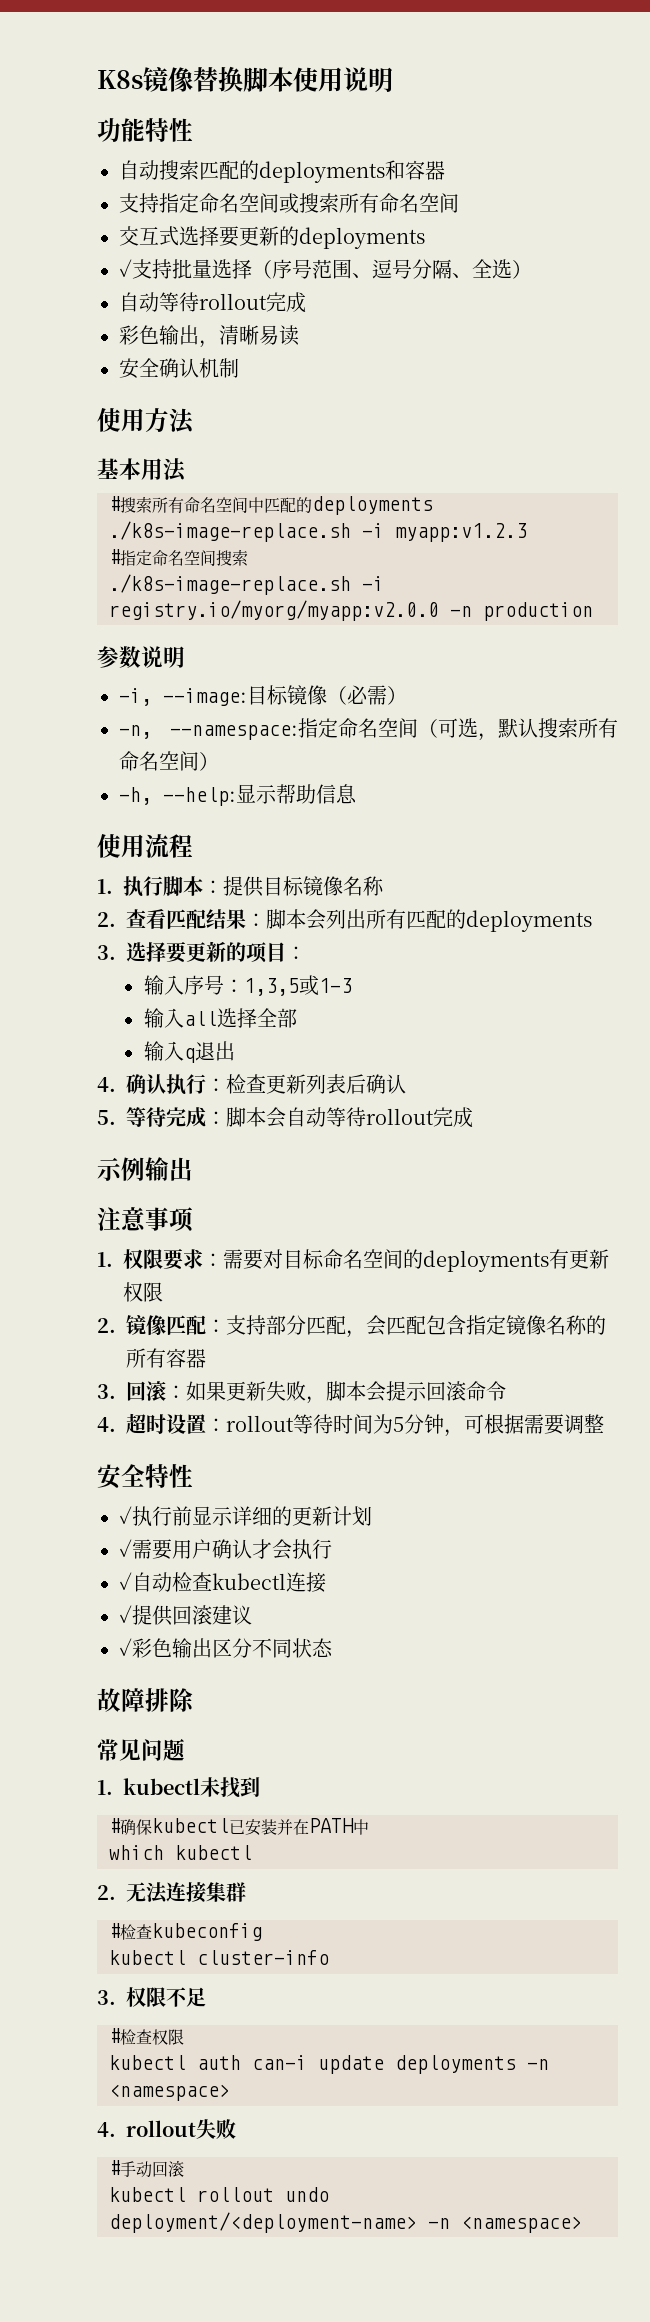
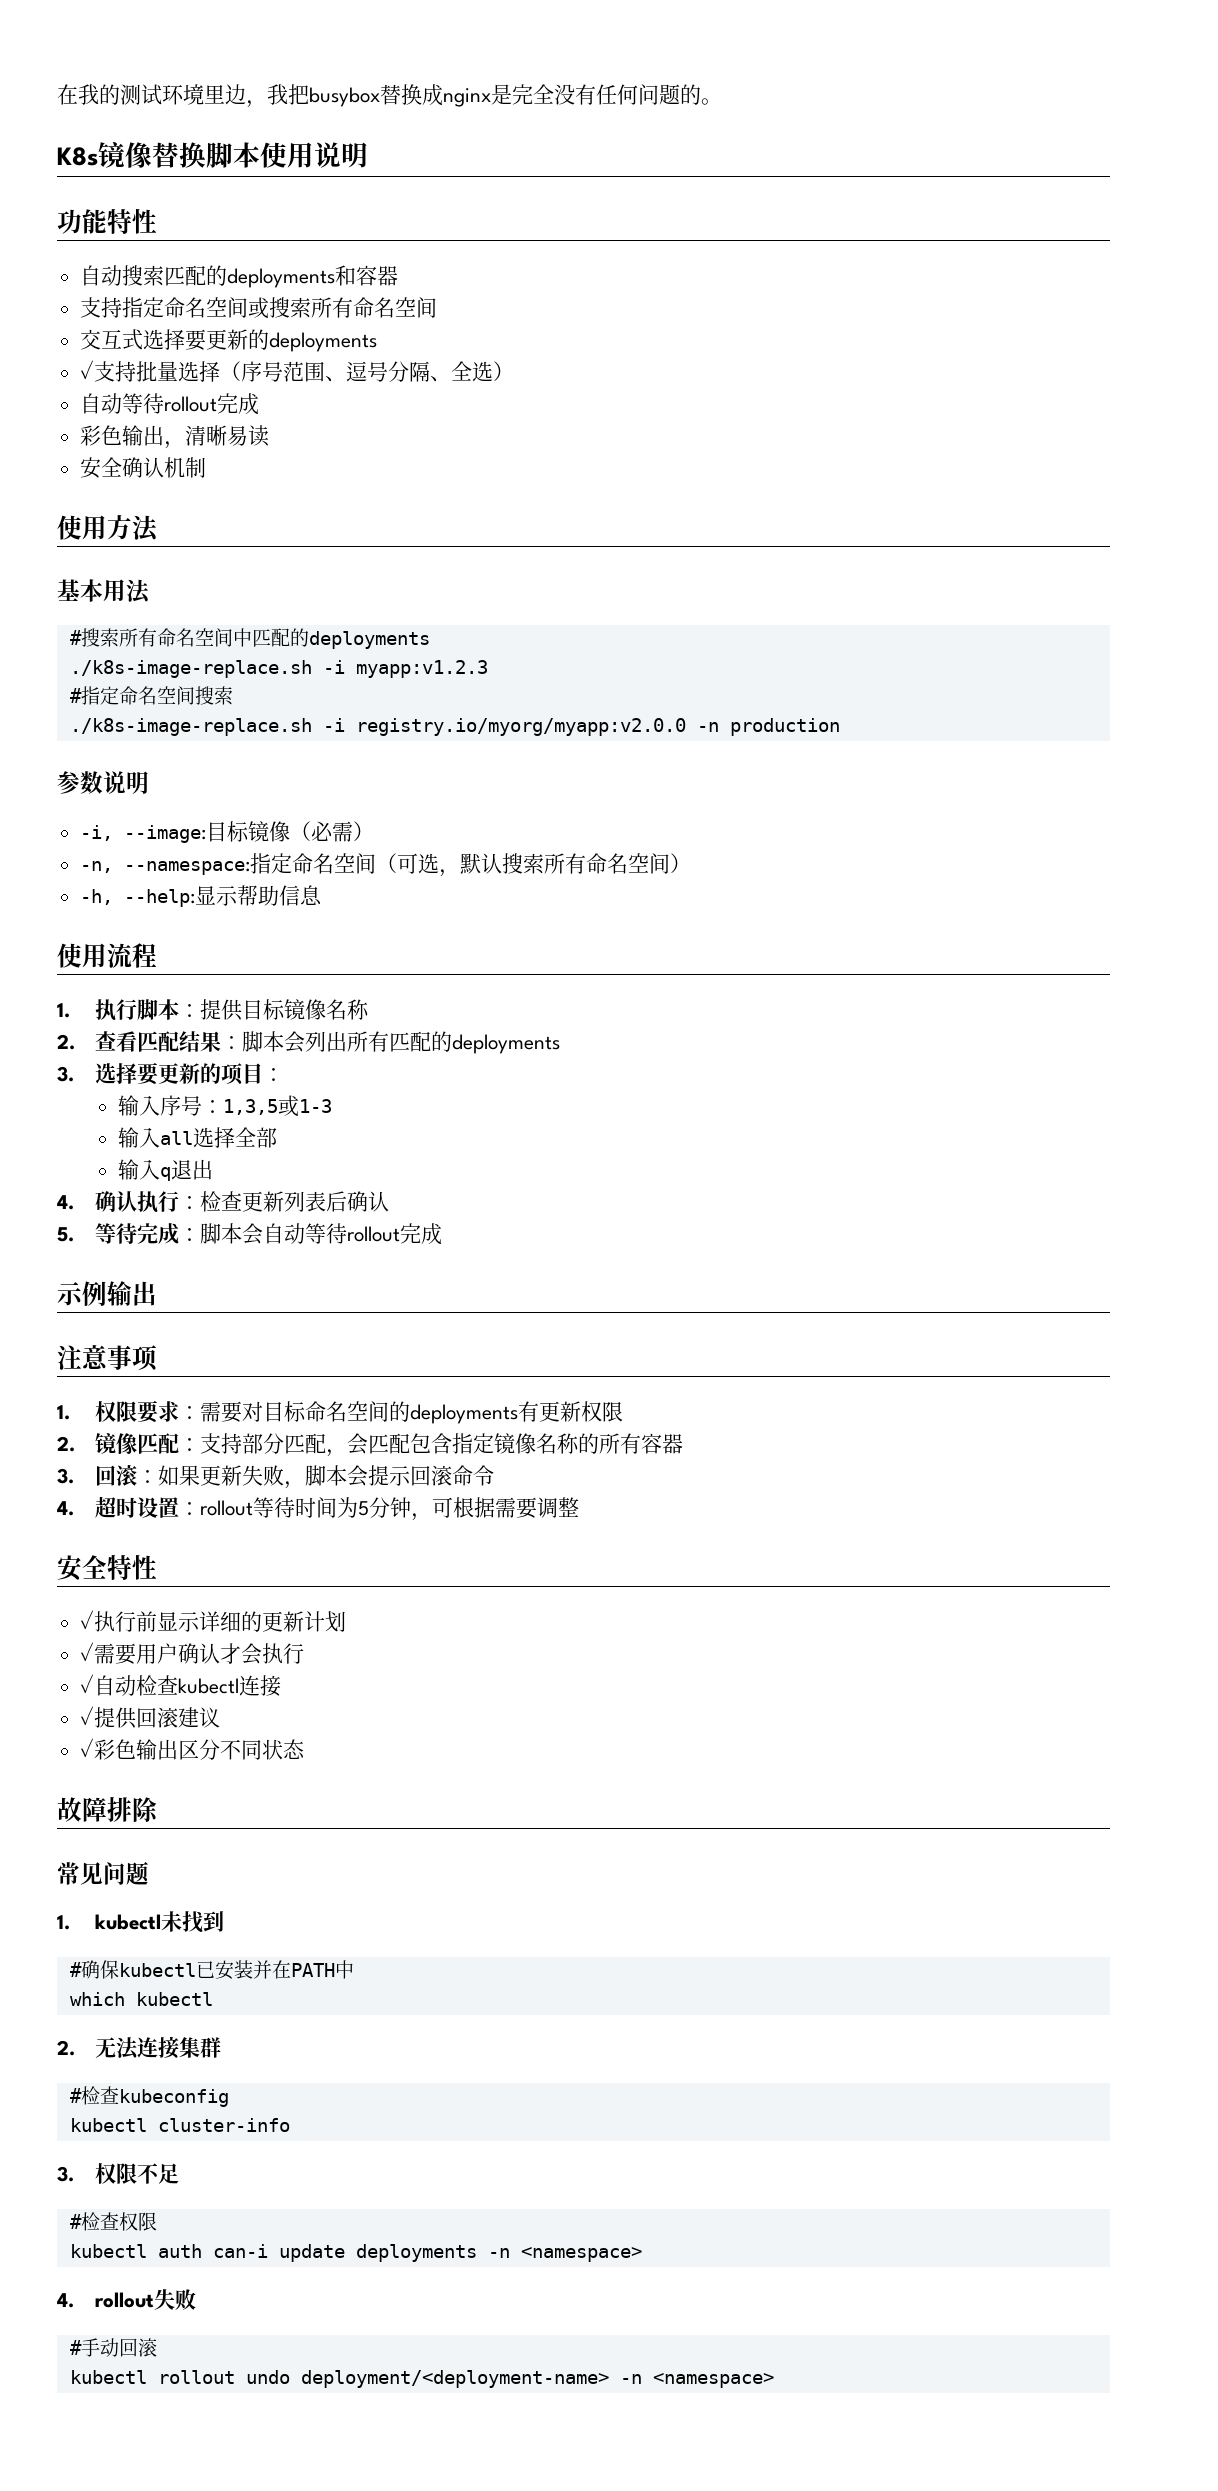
(97, 79) none -> [57,84,722,108] 在我的测试环境里边，我把busybox替换成nginx是完全没有任何问题的。 //

